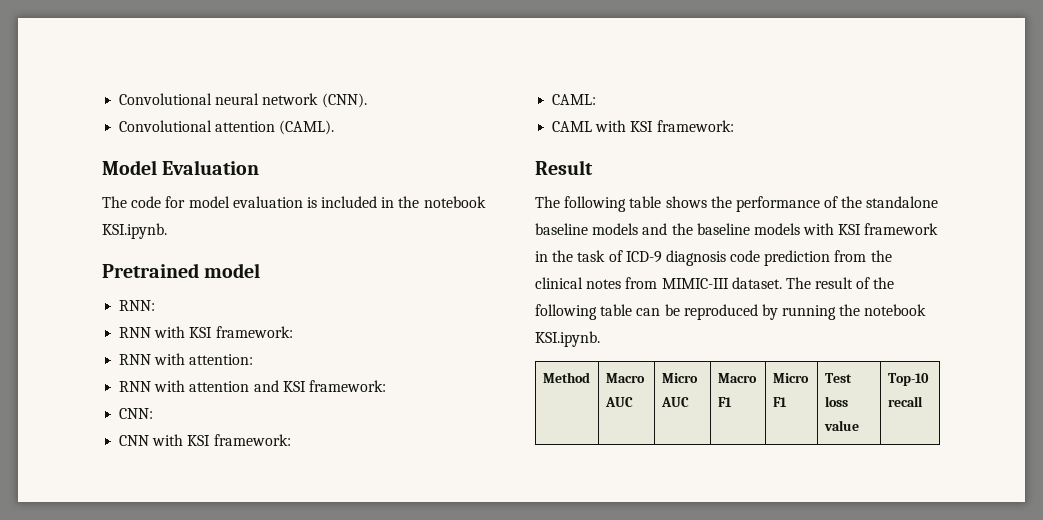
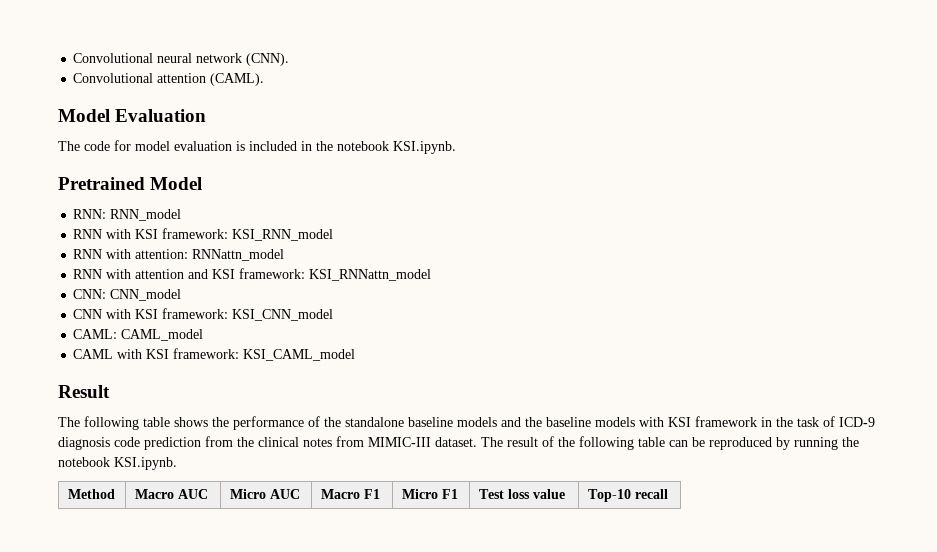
[204,263,261,278] model -> [150,177,203,190] Model
(156, 305) none -> [110,209,182,221] RNN_model
(293, 332) none -> [232,229,334,241] KSI_RNN_model
(254, 359) none -> [192,249,285,261] RNNattn_model
(386, 386) none -> [309,269,432,281] KSI_RNNattn_model
(154, 413) none -> [110,289,182,301] CNN_model
(291, 440) none -> [232,309,334,321] KSI_CNN_model
(597, 99) none -> [121,329,204,341] CAML_model
(734, 126) none -> [243,349,356,361] KSI_CAML_model

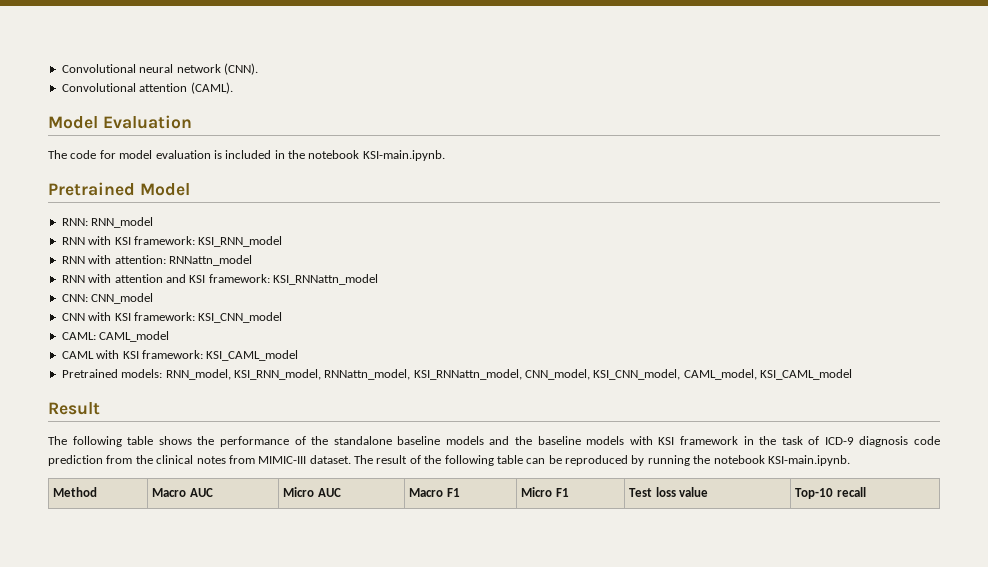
[393,141,456,154] KSI.ipynb. -> [362,150,445,161] KSI-main.ipynb.
(356, 355) none -> [61,369,853,380] // Pretrained models: RNN_model, KSI_RNN_model, RNNattn_model, KSI_RNNattn_model, CNN_model, KSI_CNN_model, CAML_model, KSI_CAML_model
[114,457,177,470] KSI.ipynb. -> [767,455,850,466] KSI-main.ipynb.

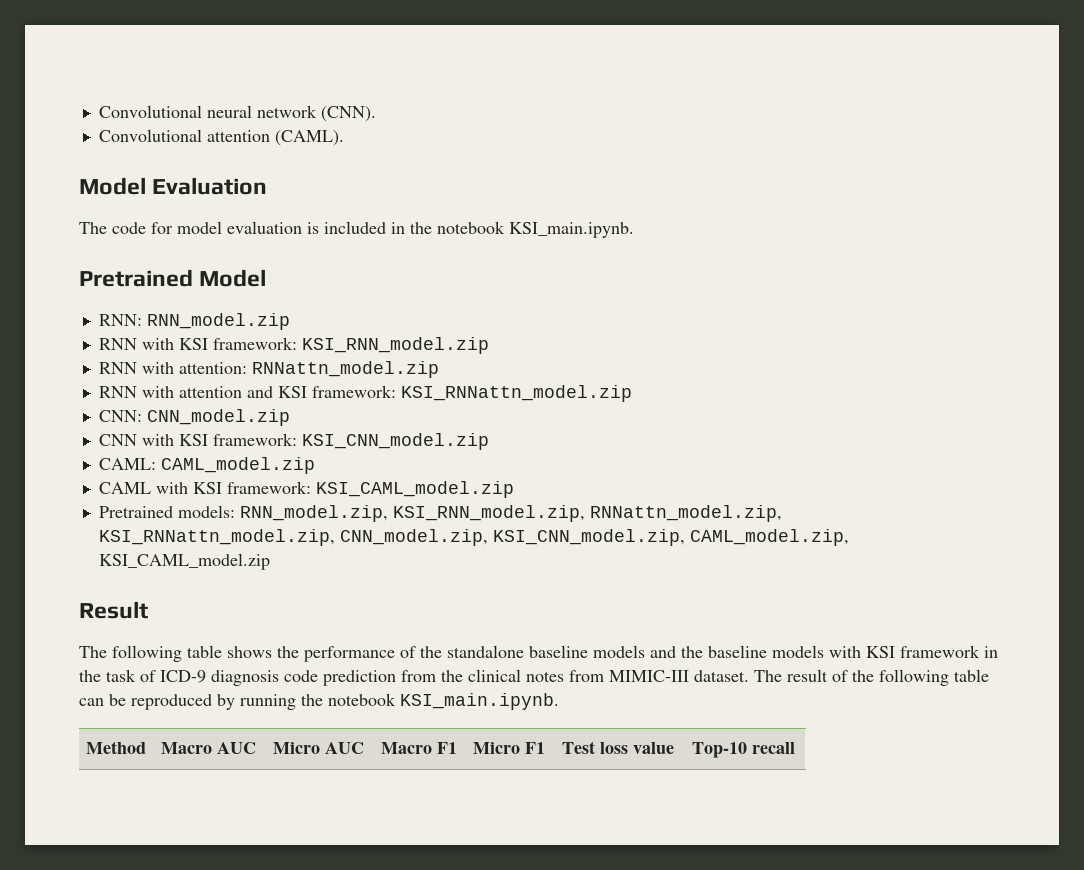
[362,150,445,161] KSI-main.ipynb. -> [509,222,634,238] KSI_main.ipynb.
[91,217,154,228] RNN_model -> [146,313,290,330] RNN_model.zip
[198,236,283,247] KSI_RNN_model -> [301,337,489,354] KSI_RNN_model.zip
[168,255,252,266] RNNattn_model -> [251,361,439,378] RNNattn_model.zip
[273,274,378,285] KSI_RNNattn_model -> [400,385,632,402] KSI_RNNattn_model.zip
[91,293,154,304] CNN_model -> [146,409,290,426] CNN_model.zip
[198,312,283,323] KSI_CNN_model -> [301,433,489,450] KSI_CNN_model.zip
[99,331,170,342] CAML_model -> [160,457,315,474] CAML_model.zip
[206,350,299,361] KSI_CAML_model -> [315,481,514,498] KSI_CAML_model.zip
[165,369,853,380] RNN_model, KSI_RNN_model, RNNattn_model, KSI_RNNattn_model, CNN_model, KSI_CNN_model, CAML_model, KSI_CAML_model -> [239,505,782,522] [98,529,849,546] [98,553,270,570] RNN_model.zip, KSI_RNN_model.zip, RNNattn_model.zip, KSI_RNNattn_model.zip, CNN_model.zip, KSI_CNN_model.zip, CAML_model.zip, KSI_CAML_model.zip
[767,455,850,466] KSI-main.ipynb. -> [400,693,559,710] KSI_main.ipynb.

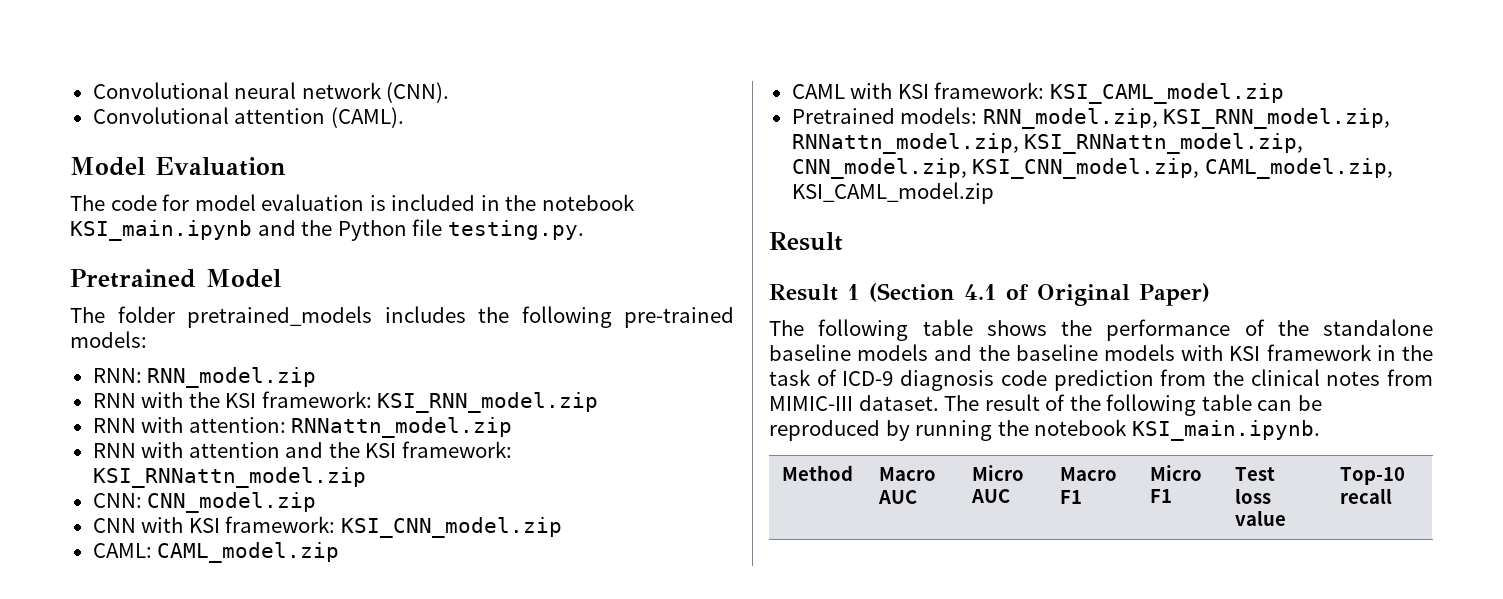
[509,222,634,238] [79,269,267,287] KSI_main.ipynb. // Pretrained Model -> [70,219,584,241] [70,269,281,288] [70,306,734,328] [70,331,147,348] KSI_main.ipynb and the Python file testing.py. // Pretrained Model // The folder pretrained_models includes the following pre-trained models:
(174, 344) none -> [188,392,220,408] the
(273, 392) none -> [328,442,360,458] the
(148, 610) none -> [769,283,1210,306] // Result 1 (Section 4.1 of Original Paper)

